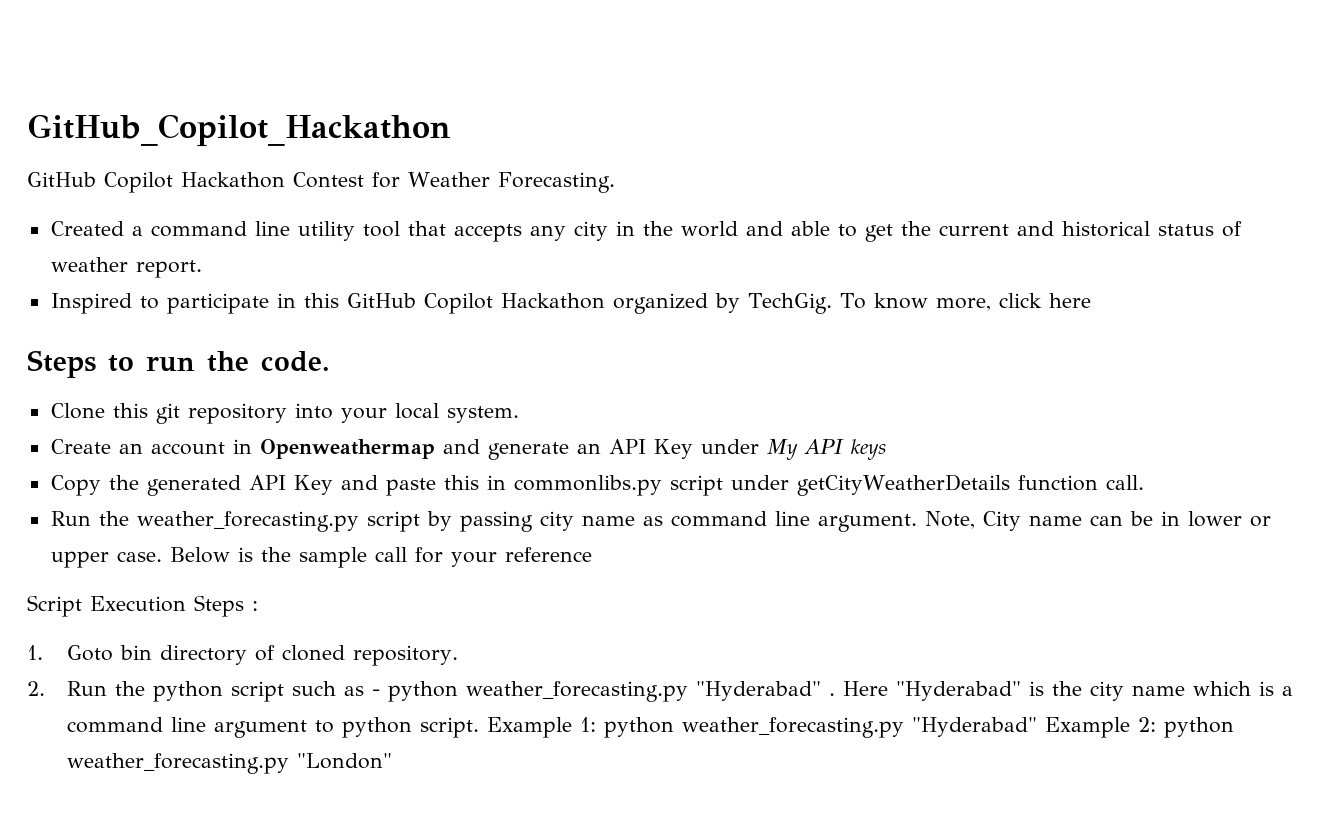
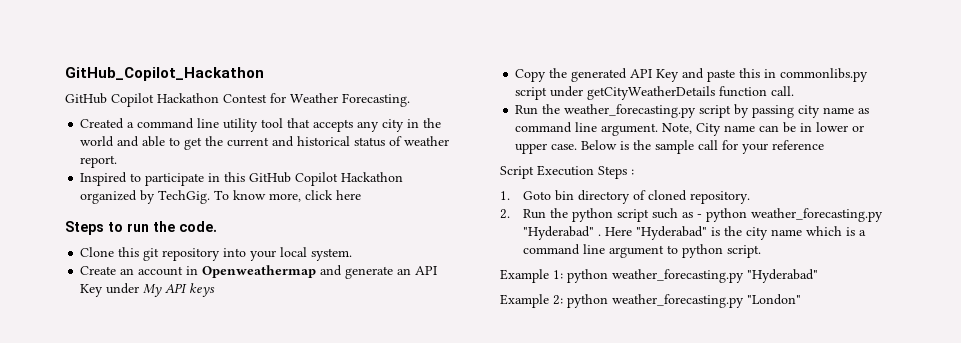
(480, 727) none -> (761, 251) //
(1038, 727) none -> (818, 276) //

